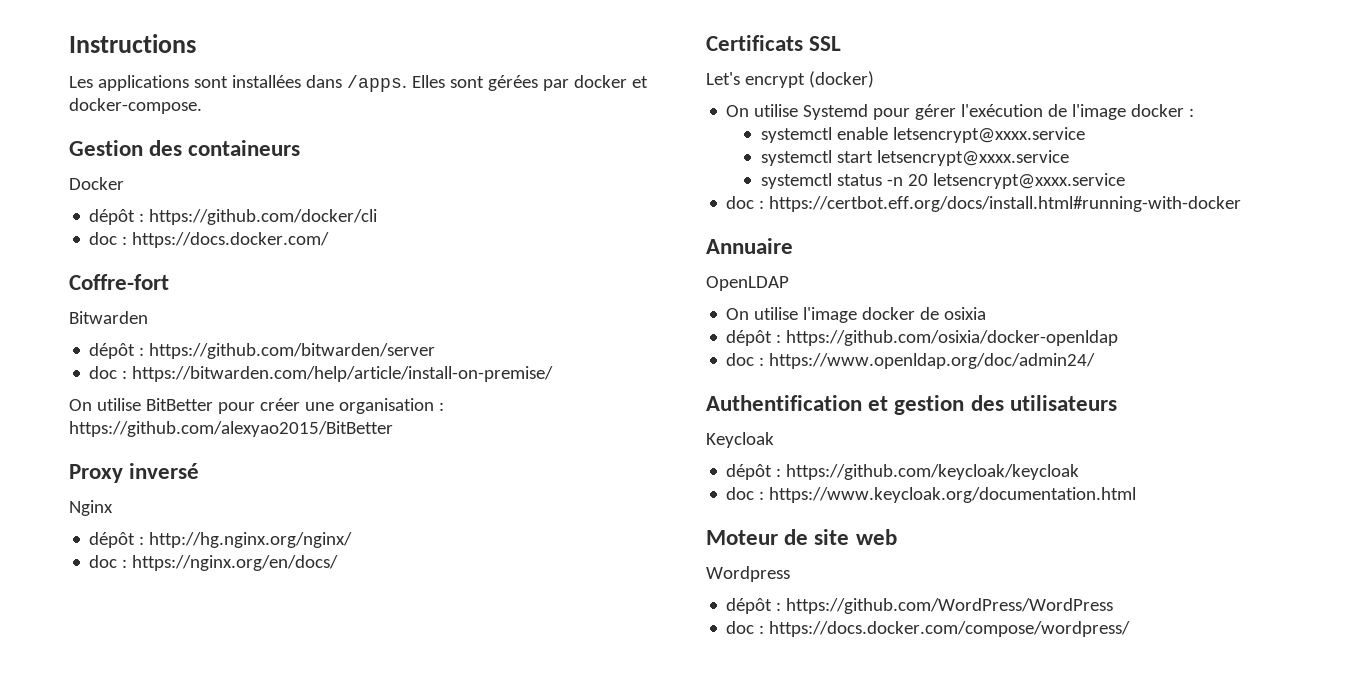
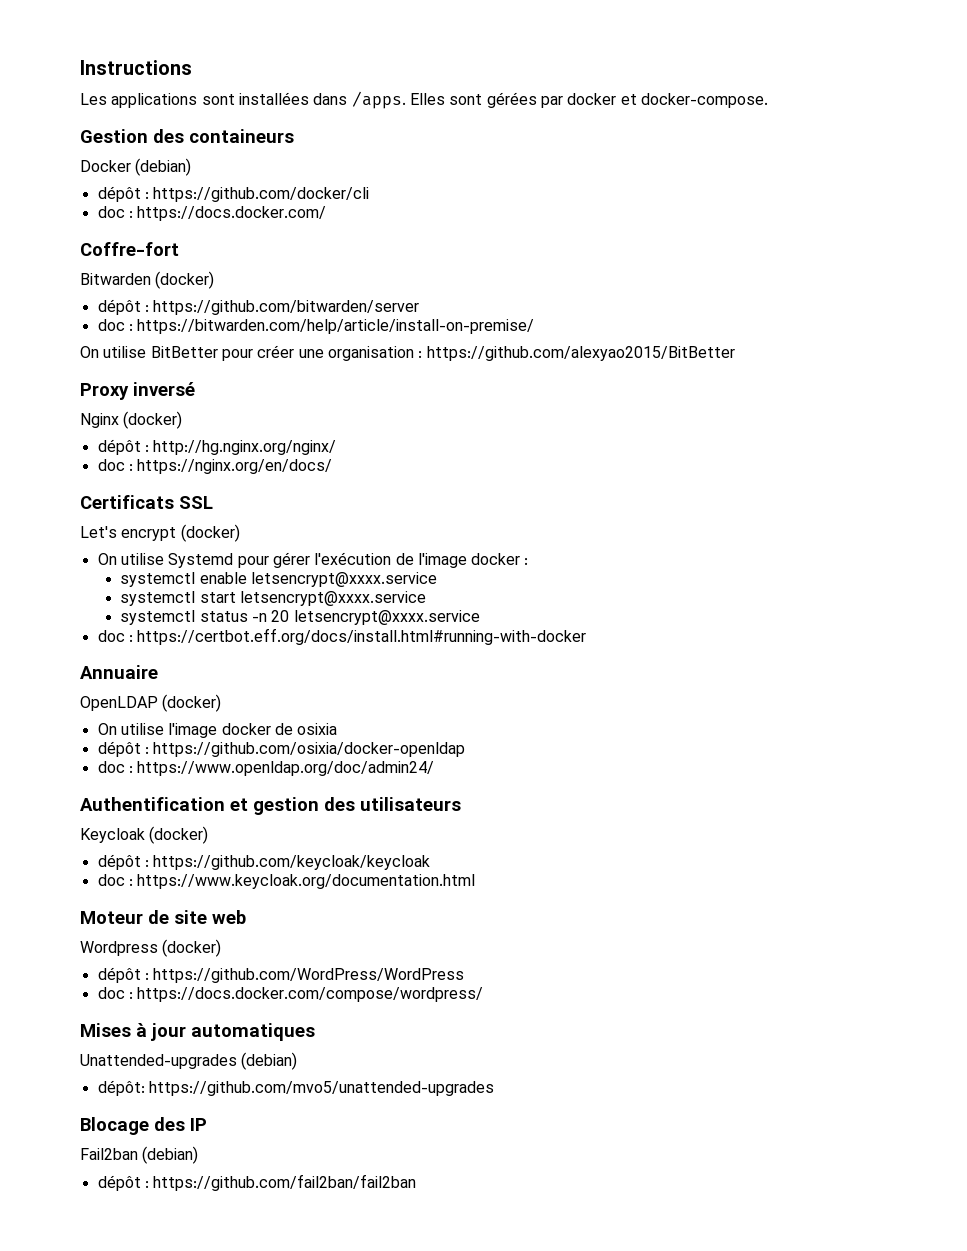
(124, 183) none -> [135,158,192,176] (debian)
(148, 317) none -> [155,271,215,289] (docker)
(113, 508) none -> [123,411,183,429] (docker)
(789, 283) none -> [162,694,222,712] (docker)
(774, 440) none -> [149,826,209,844] (docker)
(790, 574) none -> [162,939,222,957] (docker)
(1131, 629) none -> [80,1023,315,1041] [80,1052,298,1070] [97,1080,494,1096] [80,1117,207,1135] [80,1146,199,1164] [97,1174,417,1191] // Mises à jour automatiques // Unattended-upgrades (debian) // dépôt: https://github.com/mvo5/unattended-upgrades // Blocage des IP // Fail2ban (debian) // dépôt : https://github.com/fail2ban/fail2ban

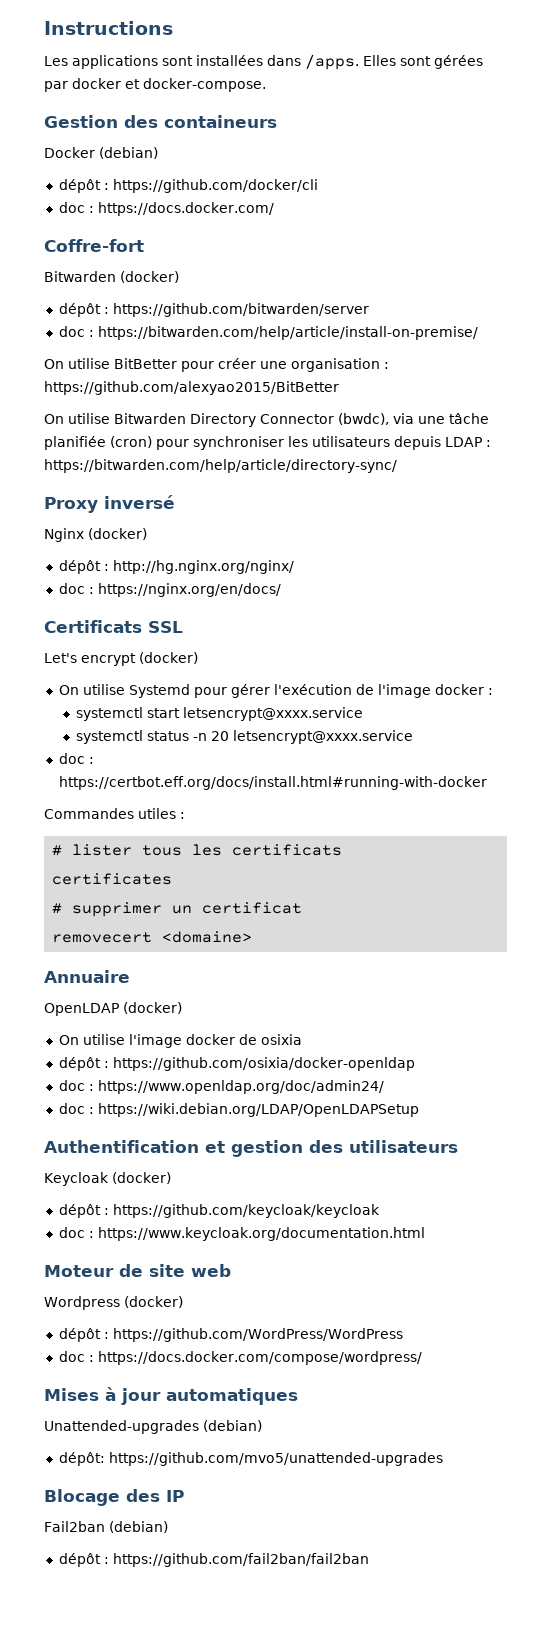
(735, 353) none -> [44,413,489,427] [44,436,491,450] [44,459,397,473] // On utilise Bitwarden Directory Connector (bwdc), via une tâche planifiée (cron) pour synchroniser les utilisateurs depuis LDAP : https://bitwarden.com/help/article/directory-sync/
[120,572,437,587] // systemctl enable letsencrypt@xxxx.service -> (493, 691) none
(587, 636) none -> [44,808,185,819] [52,844,343,856] [52,873,173,885] [52,902,303,917] [52,931,253,943] // Commandes utiles : // # lister tous les certificats // certificates // # supprimer un certificat // removecert <domaine>
(435, 768) none -> [58,1103,419,1117] // doc : https://wiki.debian.org/LDAP/OpenLDAPSetup

